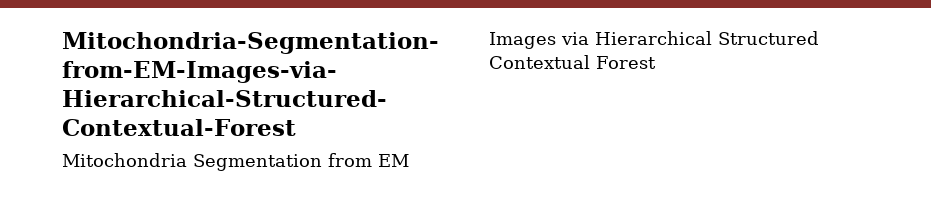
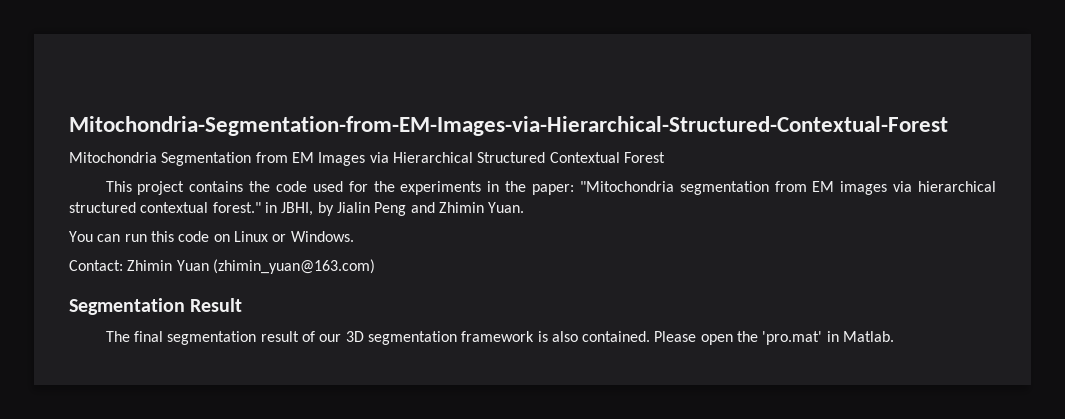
(656, 62) none -> [105,181,996,195] [69,202,525,216] [69,231,354,242] [69,259,375,274] [69,298,243,315] [105,331,895,345] // This project contains the code used for the experiments in the paper: "Mitochondria segmentation from EM images via hierarchical structured contextual forest." in JBHI, by Jialin Peng and Zhimin Yuan. // You can run this code on Linux or Windows. // Contact: Zhimin Yuan (zhimin_yuan@163.com) // Segmentation Result // The final segmentation result of our 3D segmentation framework is also contained. Please open the 'pro.mat' in Matlab.

